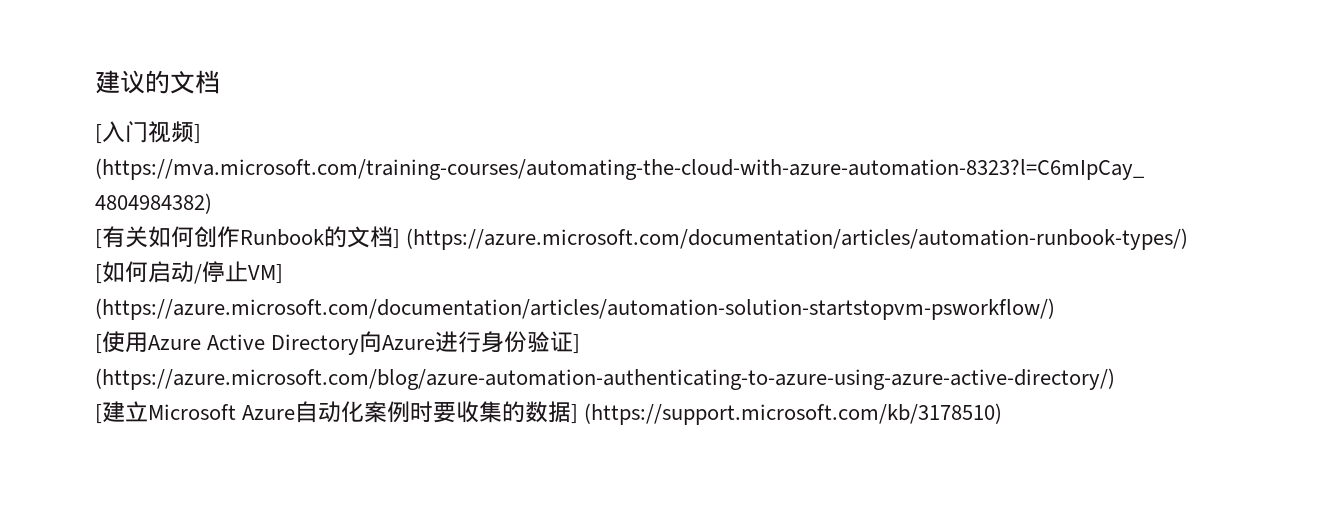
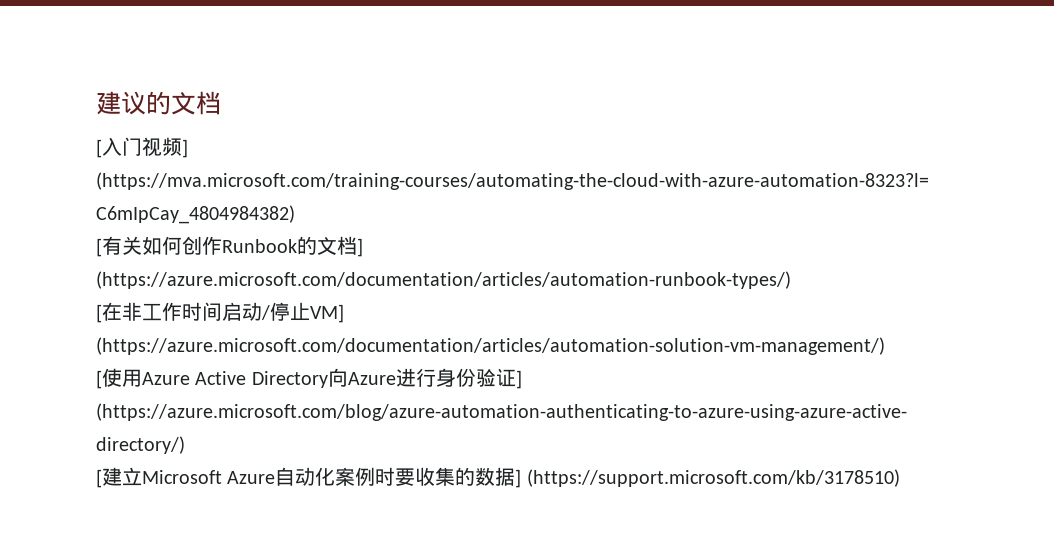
[102,261,148,283] 如何 -> [102,302,222,321] 在非工作时间
[95,298,1055,320] (https://azure.microsoft.com/documentation/articles/automation-solution-startstopvm-psworkflow/) -> [96,337,885,355] (https://azure.microsoft.com/documentation/articles/automation-solution-vm-management/)

